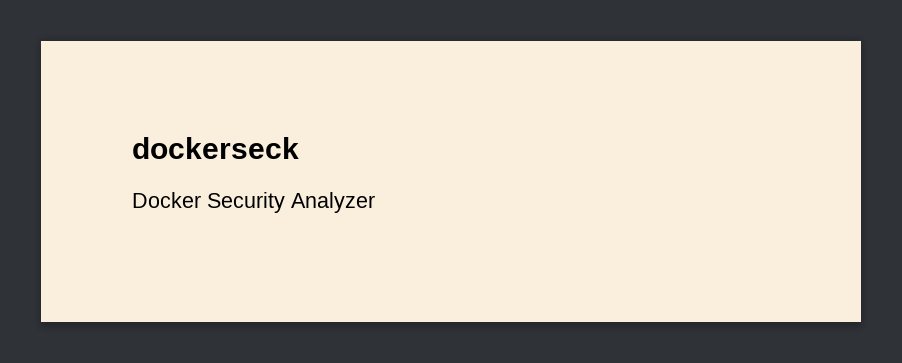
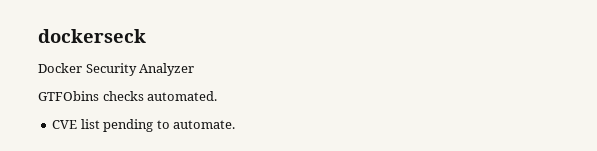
(375, 202) none -> [38,91,218,101] [52,119,236,132] // GTFObins checks automated. // CVE list pending to automate.

